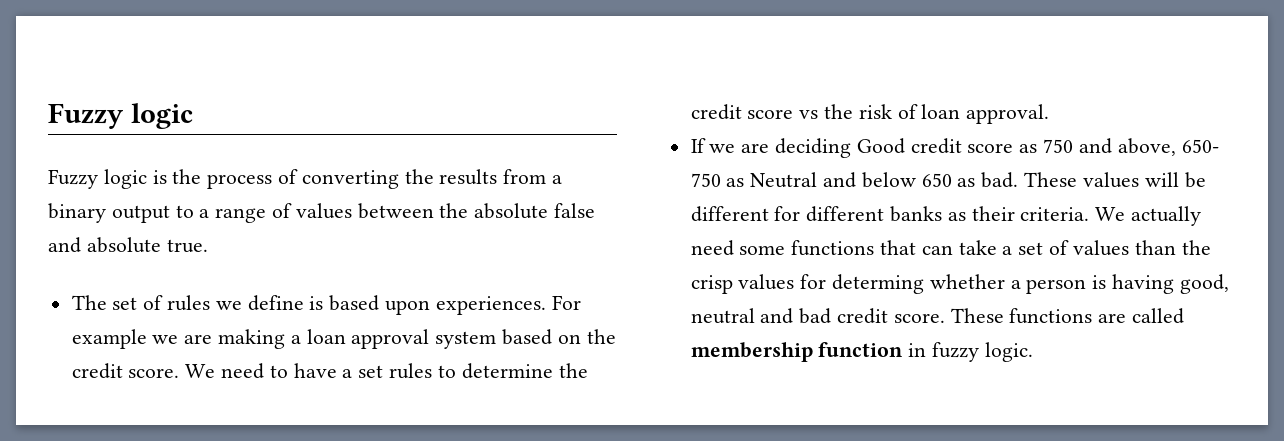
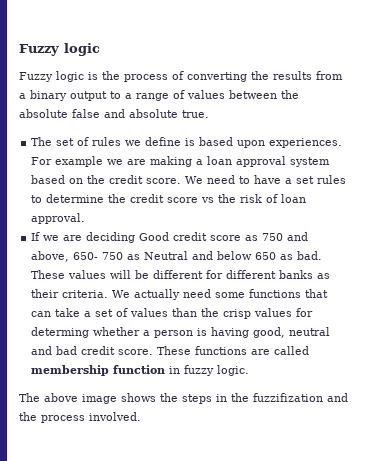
(1033, 352) none -> [19,393,348,404] [19,412,141,423] // The above image shows the steps in the fuzzifization and the process involved.

